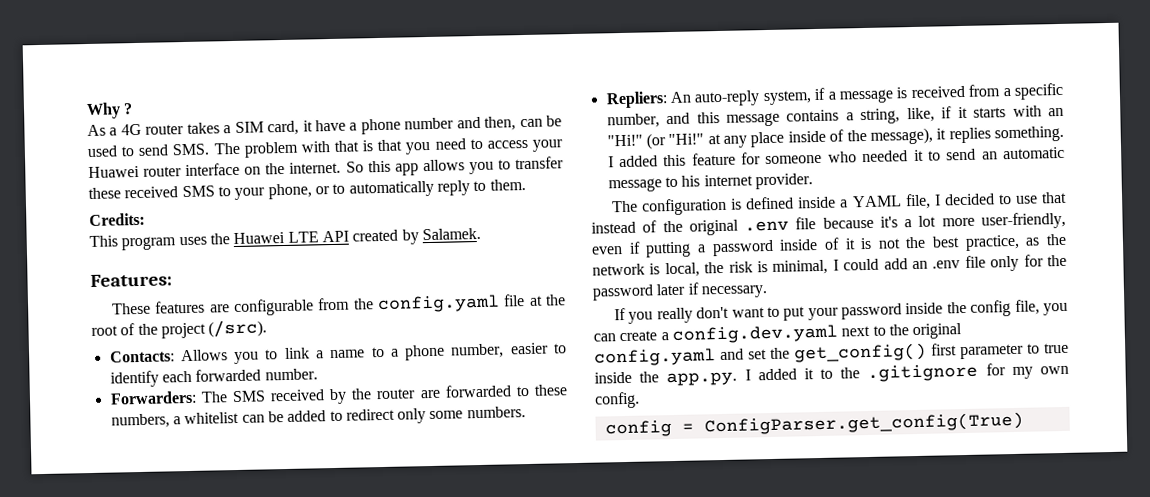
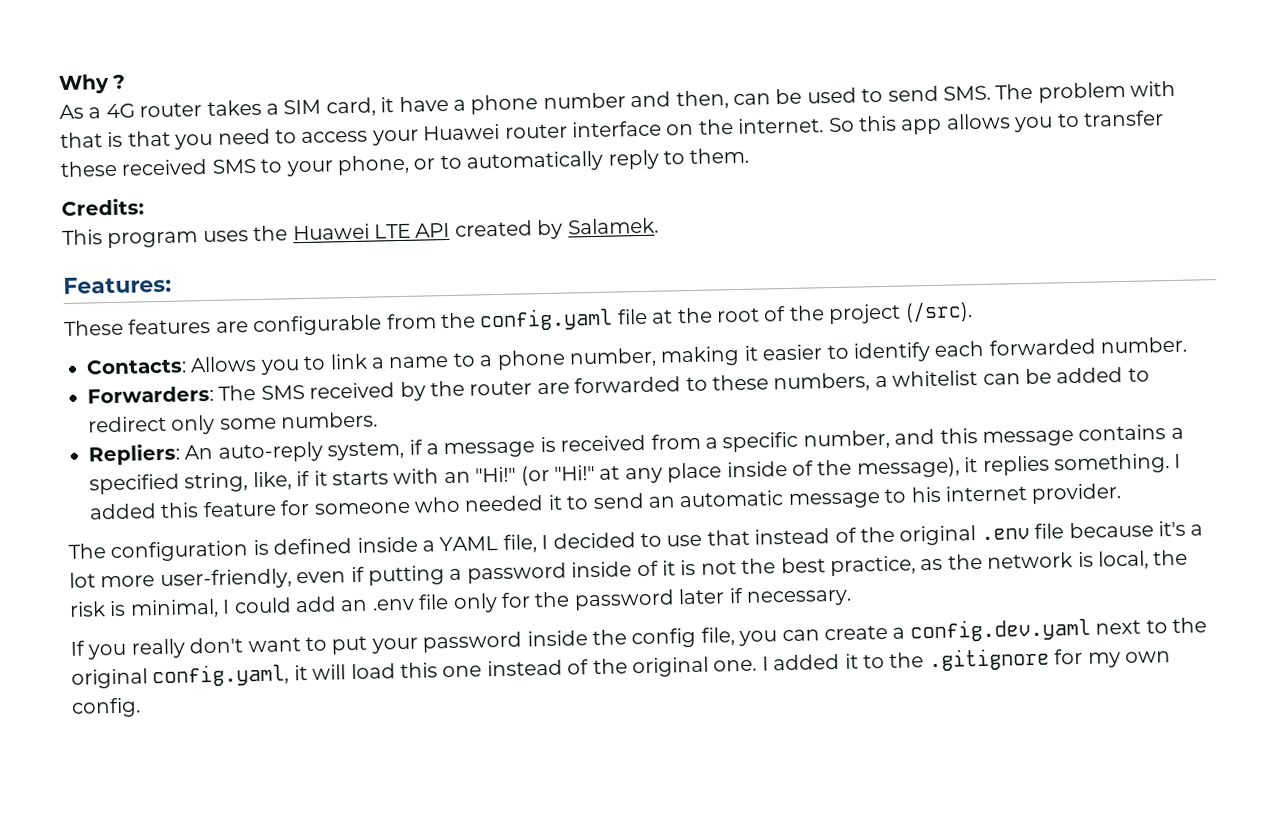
(505, 351) none -> [660,345,758,367] making it
(854, 116) none -> [89,473,180,495] specified
[594,342,1069,367] [594,371,738,387] config.yaml and set the get_config() first parameter to true inside the app.py. -> [152,656,758,688] config.yaml, it will load this one instead of the original one.
[604,411,1024,438] // config = ConfigParser.get_config(True) -> (141, 707) none

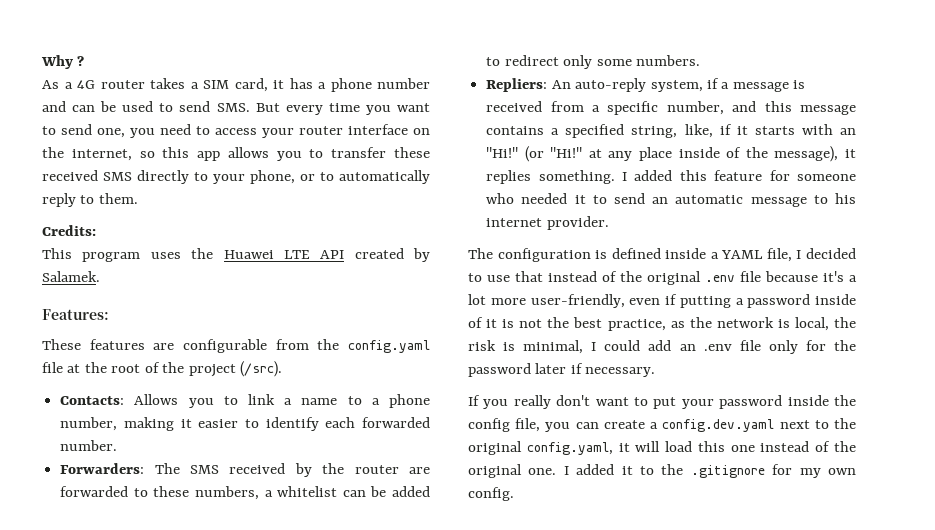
[398,95,449,112] have -> [289,78,313,89] has
[675,90,729,110] then, -> (66, 106) none
[995,80,1177,103] [60,130,171,149] The problem with that is that -> [255,103,430,115] [42,124,125,138] But every time you want to send one,
[423,123,501,141] Huawei -> (294, 133) none
[737,117,855,134] internet. So -> [71,149,155,161] internet, so
(256, 166) none -> [137,170,189,184] directly

